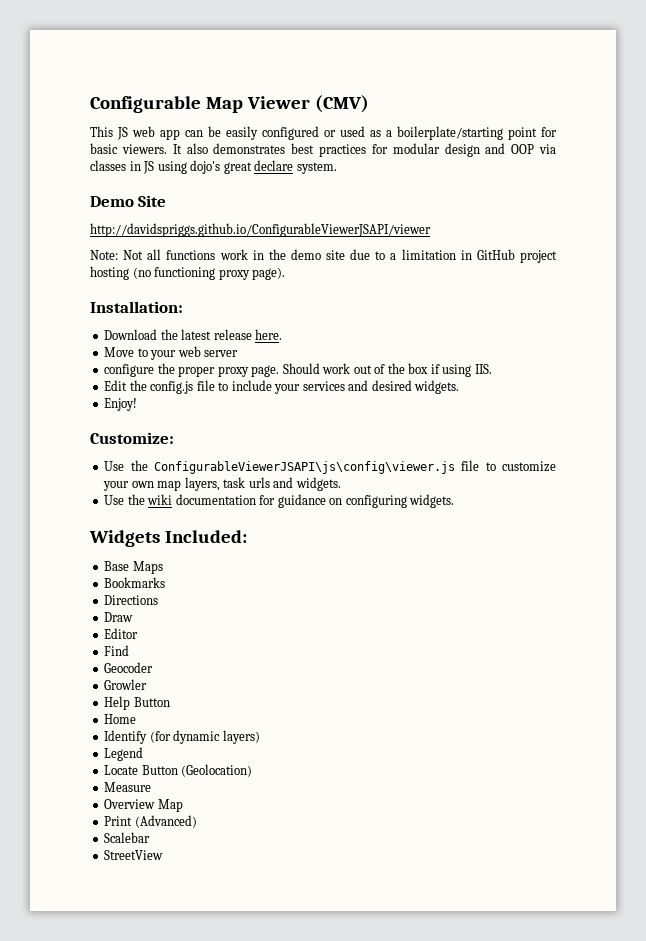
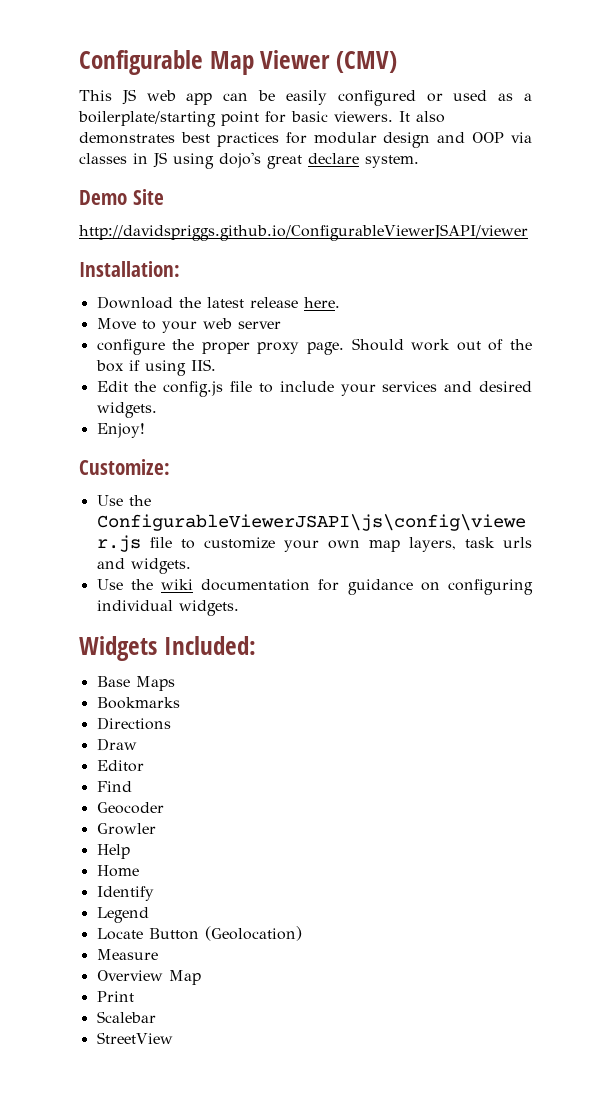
[90,249,557,263] [90,266,286,280] // Note: Not all functions work in the demo site due to a limitation in GitHub project hosting (no functioning proxy page). -> (528, 232) none
(407, 501) none -> [96,600,173,611] individual
[133,697,170,707] Button -> (130, 851) none
[149,730,260,744] (for dynamic layers) -> (154, 893) none
[134,815,197,828] (Advanced) -> (134, 996) none

